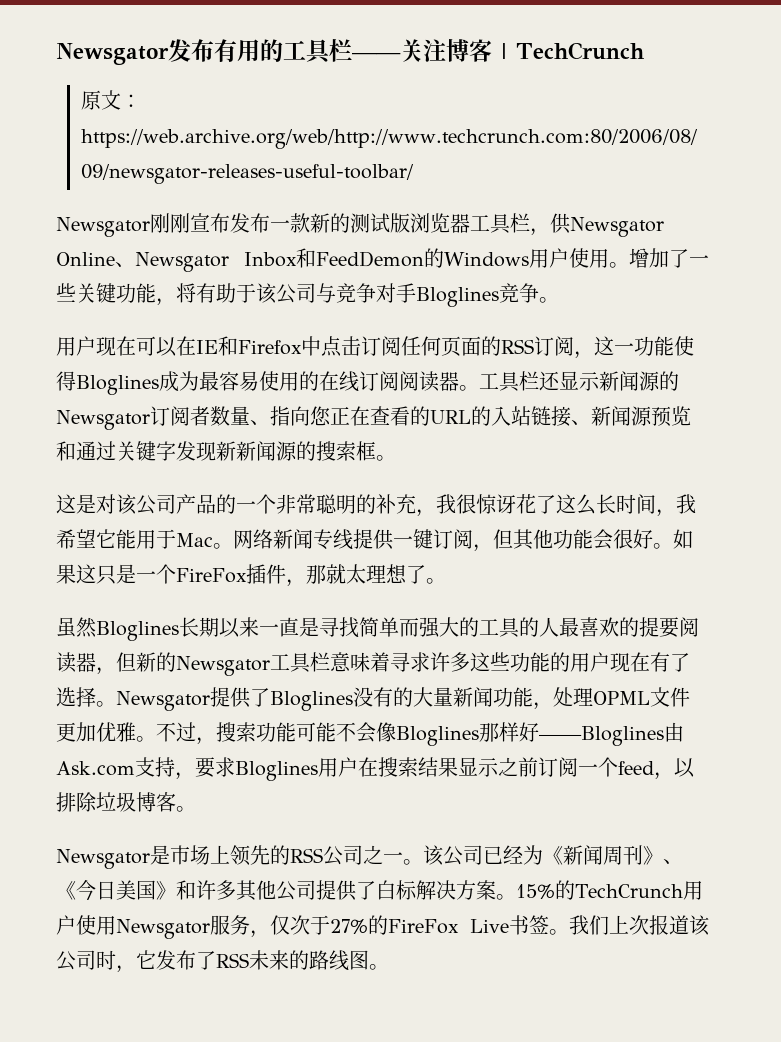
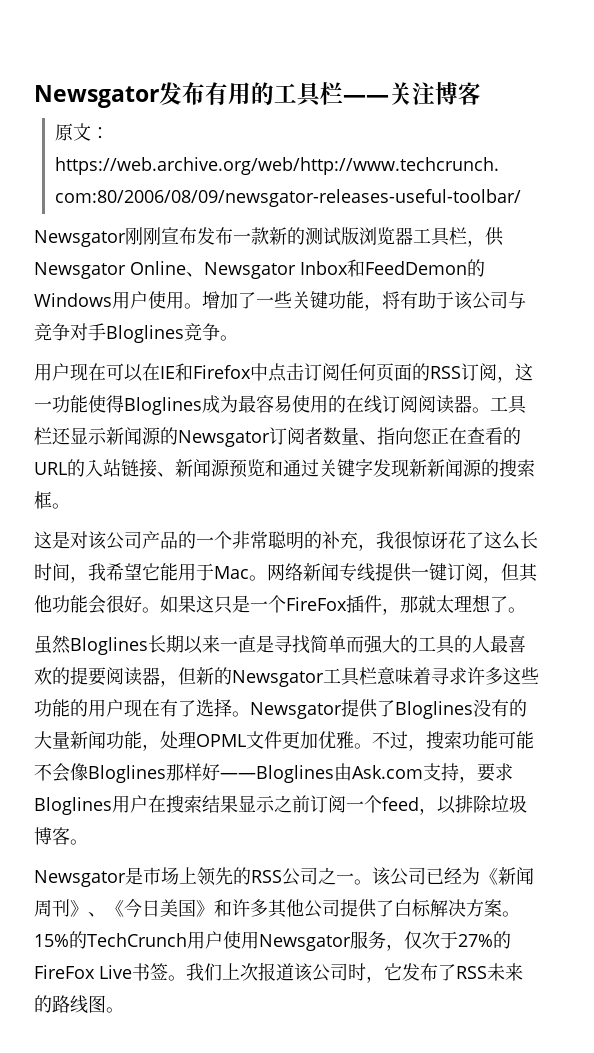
[501,42,645,60] | TechCrunch -> (481, 93) none

